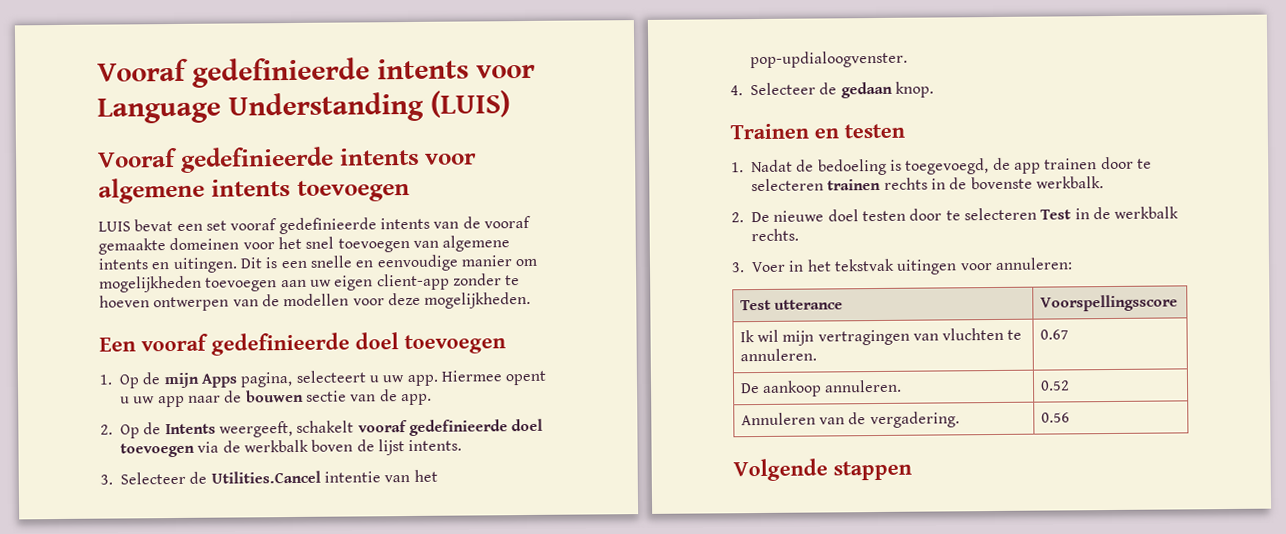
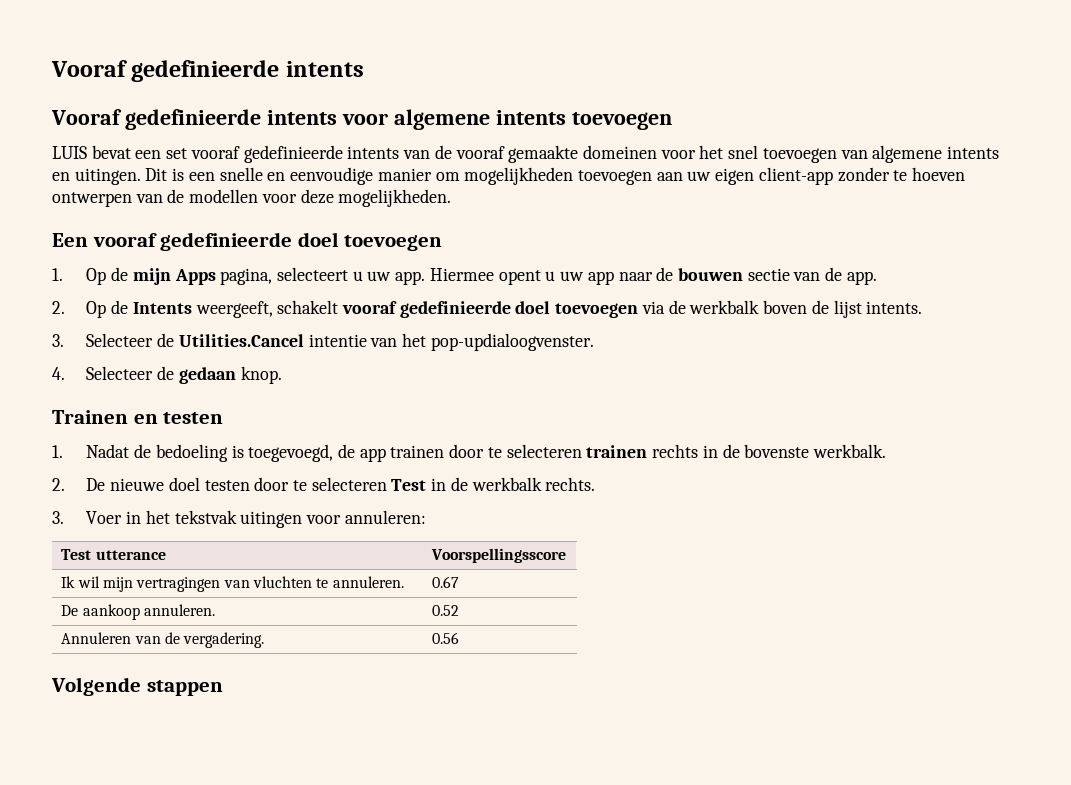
[97,57,535,88] [97,90,511,124] Vooraf gedefinieerde intents voor Language Understanding (LUIS) -> [51,60,364,82] Vooraf gedefinieerde intents

